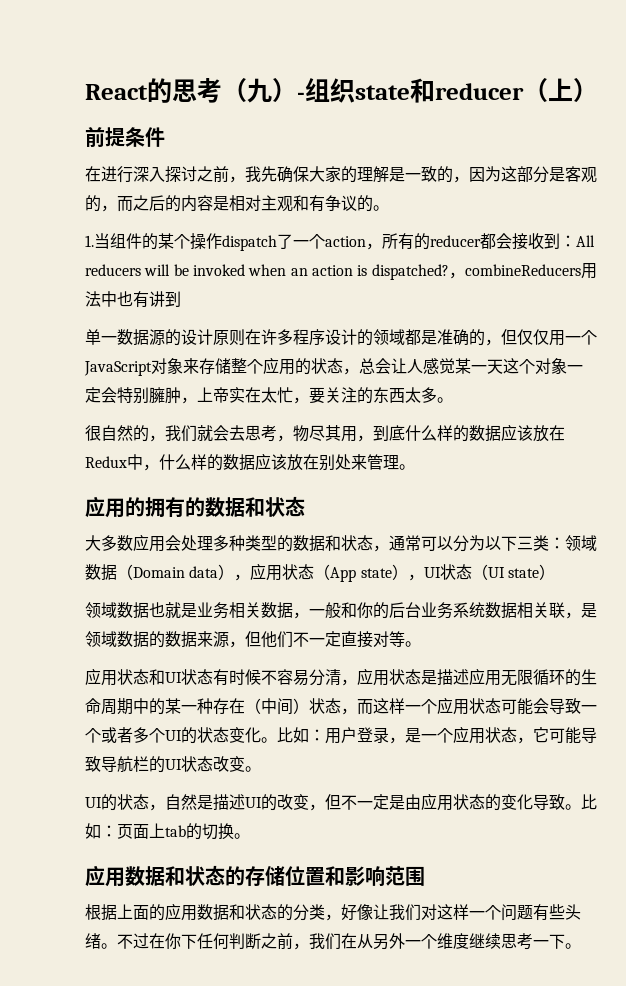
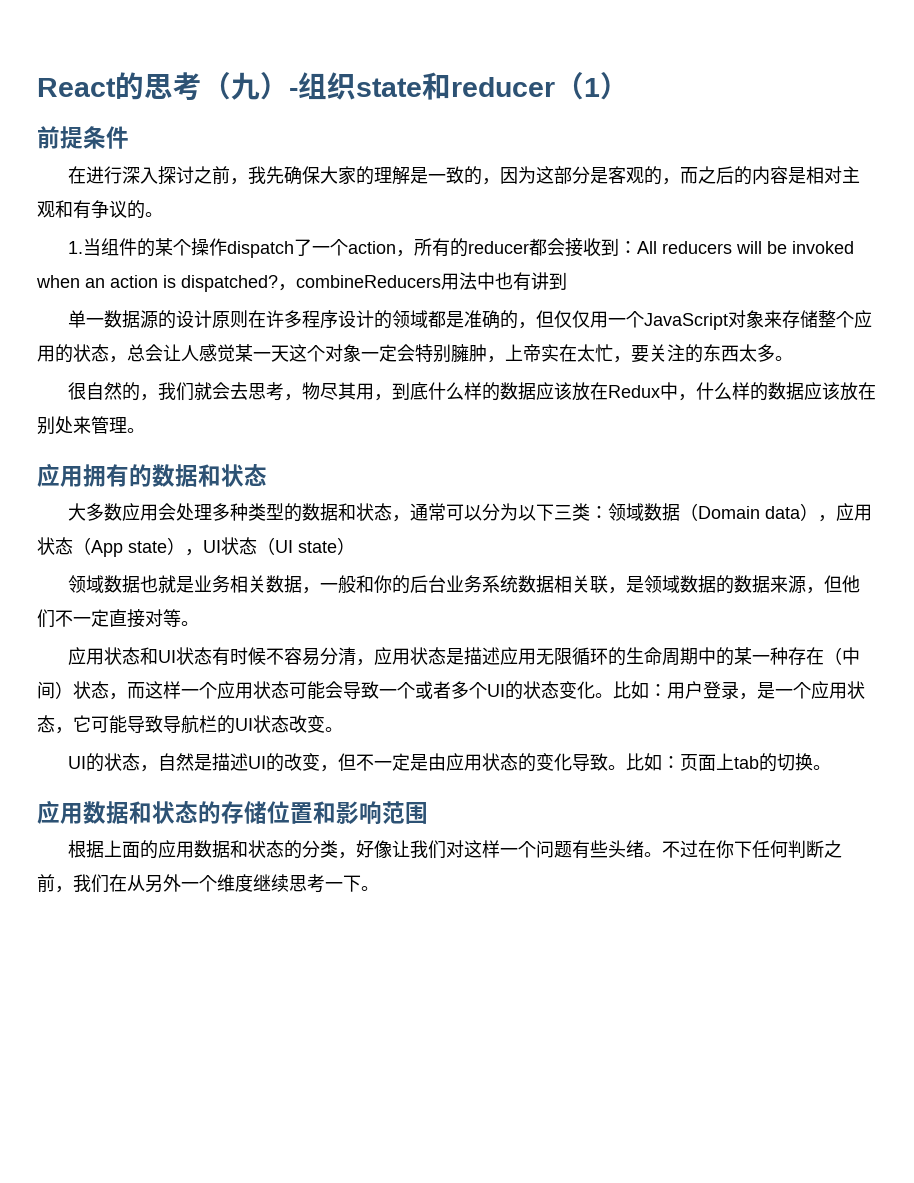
[548,78,573,102] 上 -> [584,78,600,97] 1
[125,497,145,517] 的 -> (83, 476) none

